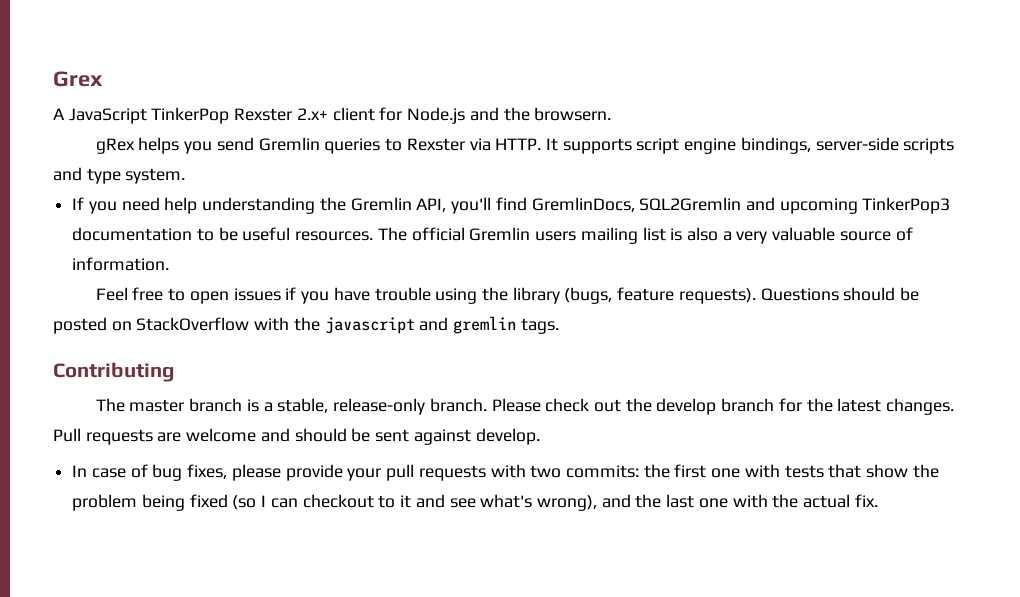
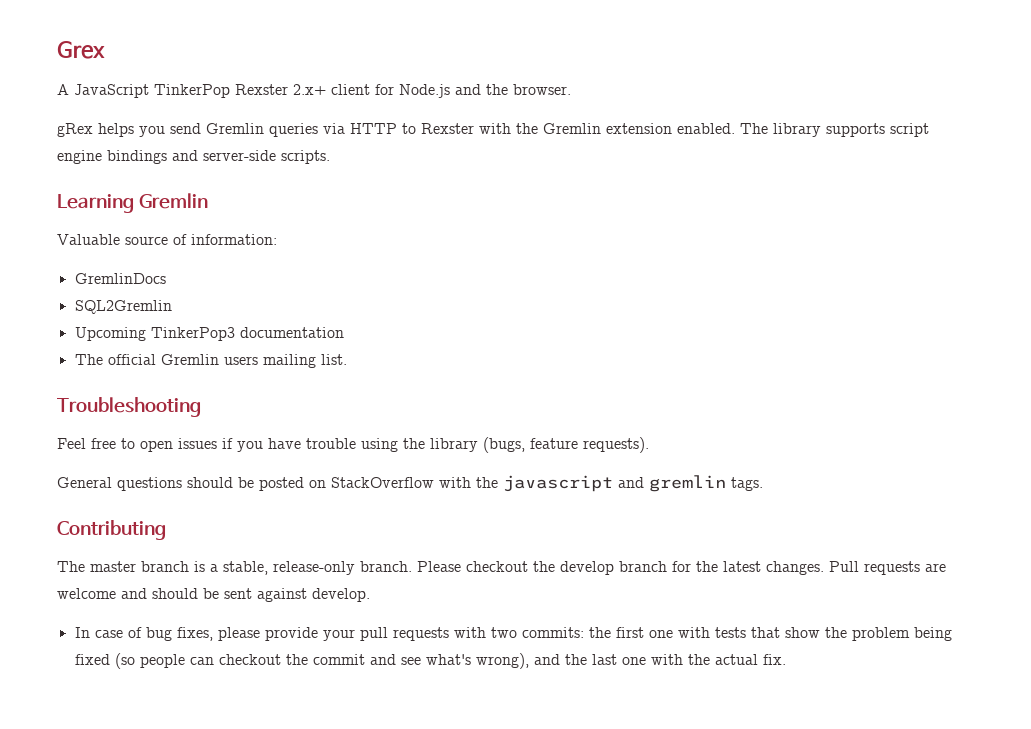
[534,107,612,121] browsern. -> [513,84,571,95] browser.
[385,137,955,154] [53,167,186,184] [72,197,635,214] to Rexster via HTTP. It supports script engine bindings, server-side scripts and type system. // If you need help understanding the Gremlin API, you'll find GremlinDocs, -> [323,123,929,137] [57,150,330,164] [57,193,209,213] [57,234,277,245] [74,273,166,284] via HTTP to Rexster with the Gremlin extension enabled. The library supports script engine bindings and server-side scripts. // Learning Gremlin // Valuable source of information: // GremlinDocs //
[745,197,858,214] and upcoming -> [74,327,146,341] // Upcoming
[196,227,374,241] to be useful resources. -> (344, 332) //
[642,227,913,244] [72,257,170,271] list is also a very valuable source of information. -> [320,354,347,365] [57,397,201,417] list. // Troubleshooting
[760,288,839,301] Questions -> [57,477,182,491] // General questions
[545,398,621,412] check out -> [466,561,528,572] checkout
[261,495,267,507] I -> [139,654,185,668] people
[378,495,412,508] to it -> [285,654,365,665] the commit

